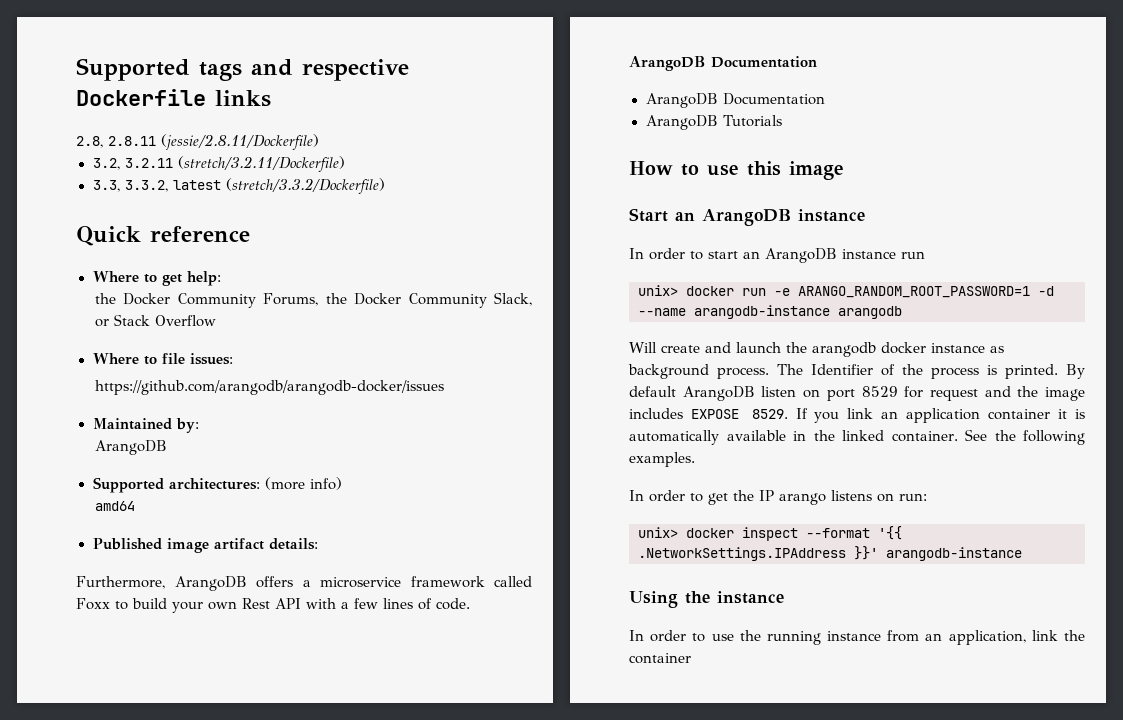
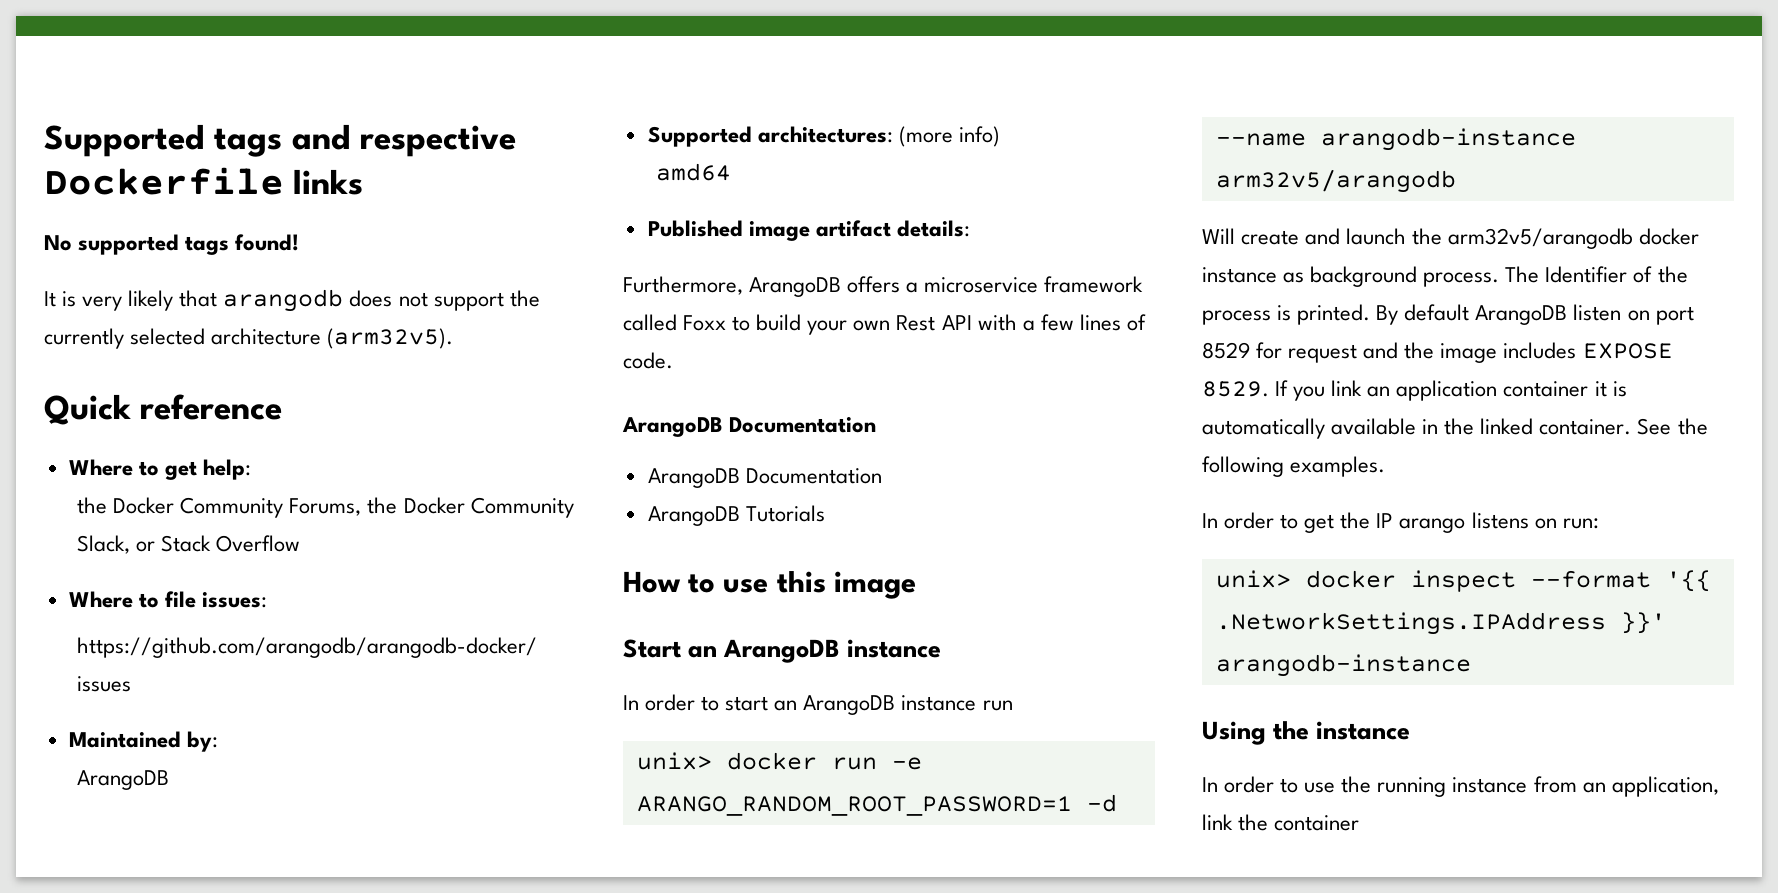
[76,134,319,150] [92,156,345,172] [92,178,385,194] 2.8, 2.8.11 (jessie/2.8.11/Dockerfile) // 3.2, 3.2.11 (stretch/3.2.11/Dockerfile) // 3.3, 3.3.2, latest (stretch/3.3.2/Dockerfile) -> [44,234,300,255] [44,289,540,312] [44,328,454,349] No supported tags found! // It is very likely that arangodb does not support the currently selected architecture (arm32v5).
[838,306,902,319] arangodb -> [1215,169,1456,193] arm32v5/arangodb
[812,342,876,357] arangodb -> [1448,228,1634,249] arm32v5/arangodb

